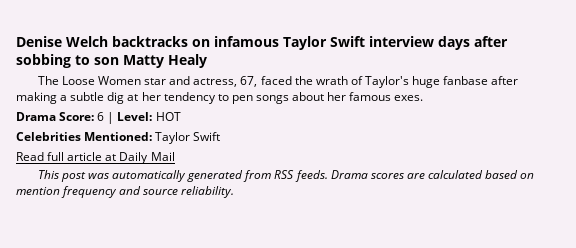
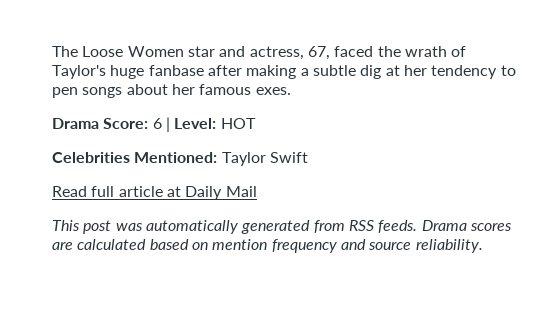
[16,36,508,50] [16,54,207,68] Denise Welch backtracks on infamous Taylor Swift interview days after sobbing to son Matty Healy // -> (52, 51) none

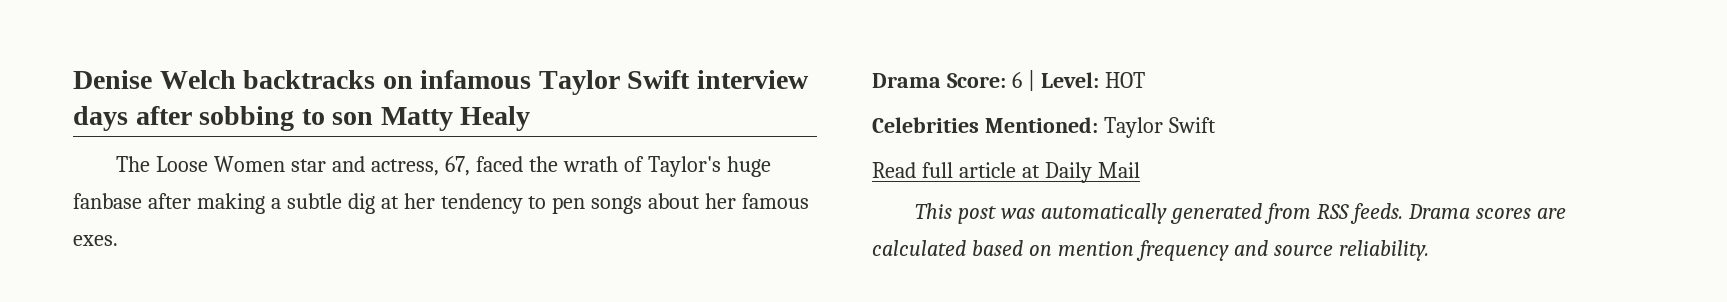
(52, 51) none -> [73,70,809,95] [73,106,531,131] Denise Welch backtracks on infamous Taylor Swift interview days after sobbing to son Matty Healy //

